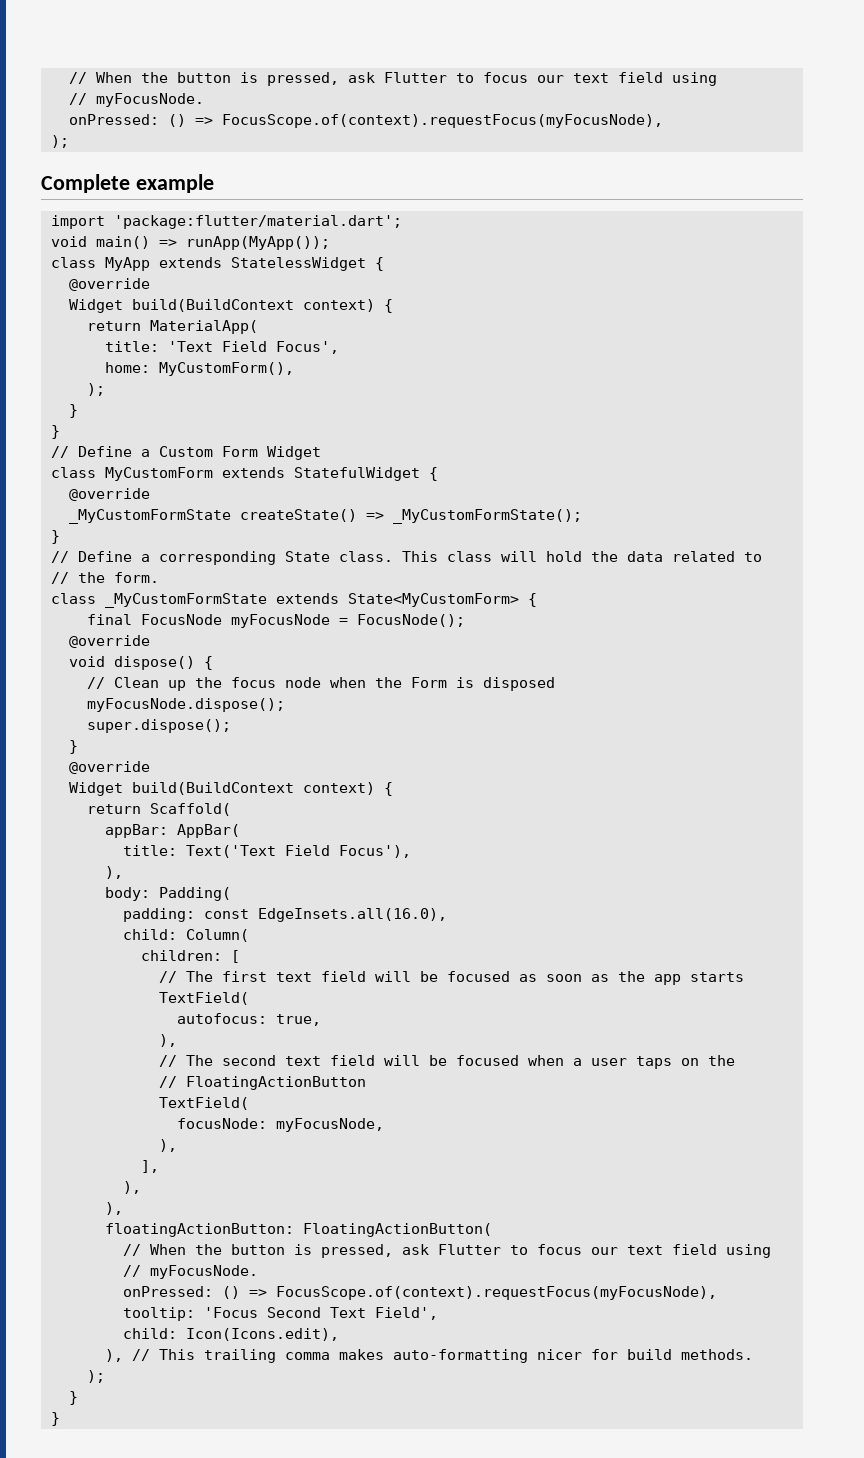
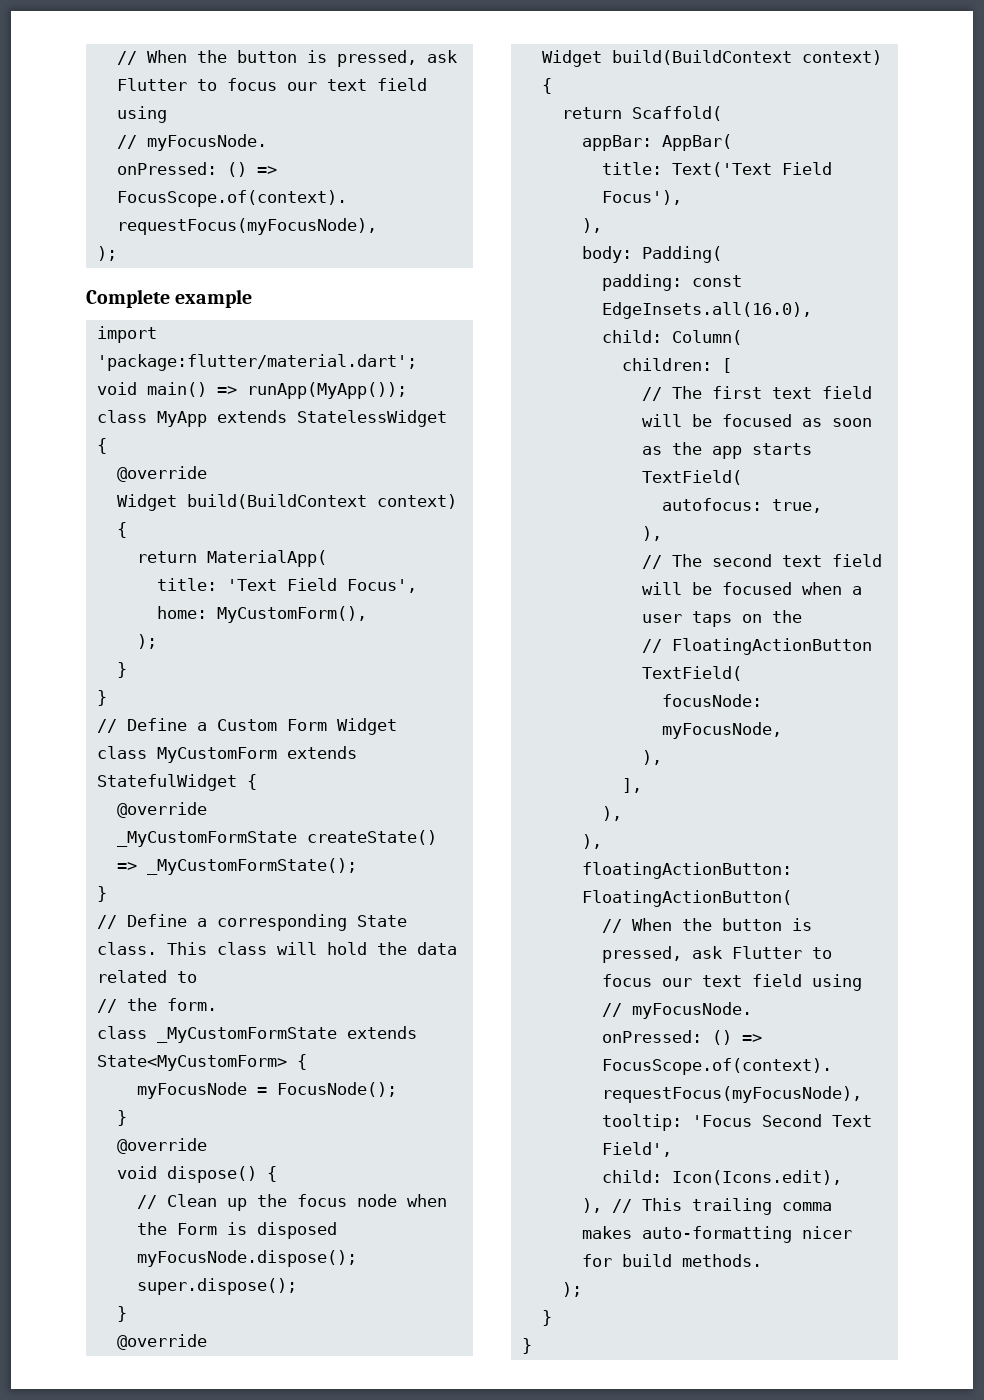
[87,614,223,625] final FocusNode -> (307, 1062) none
(466, 620) none -> [116,1110,127,1126] // }

